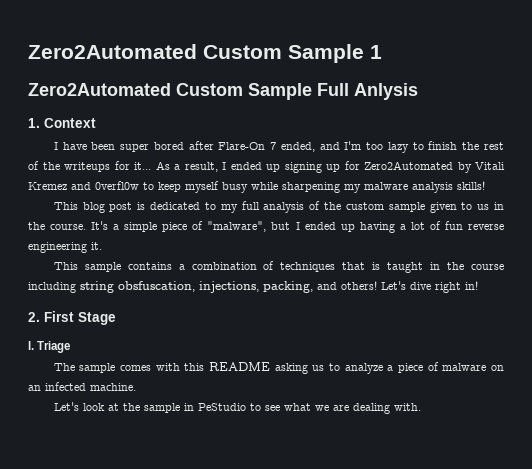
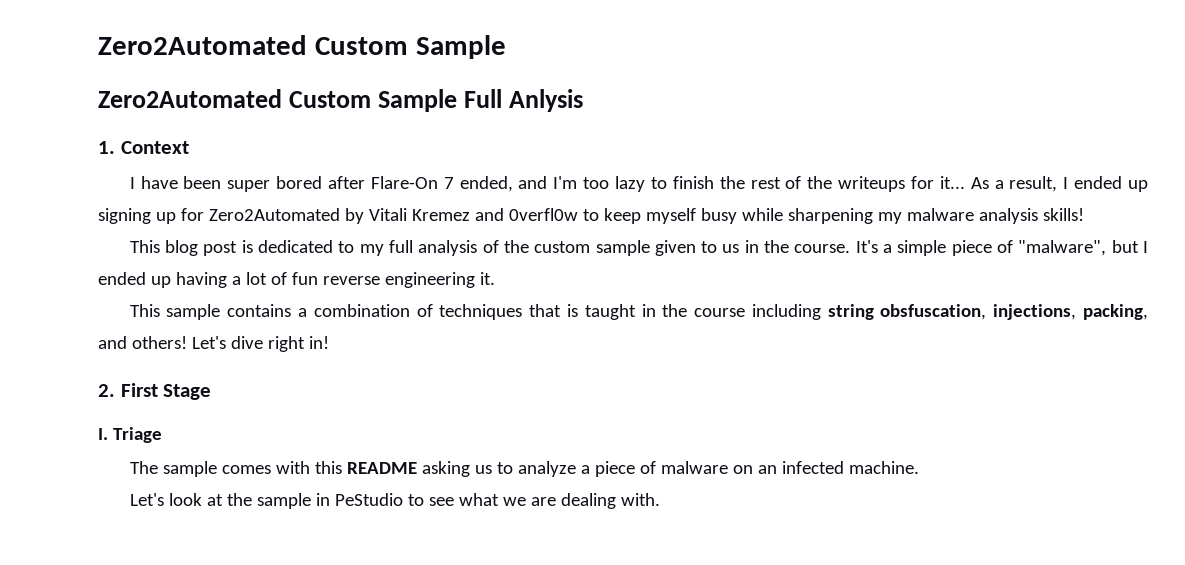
[28,44,382,63] Zero2Automated Custom Sample 1 -> [98,35,506,59] Zero2Automated Custom Sample

